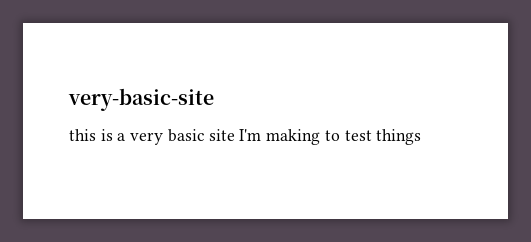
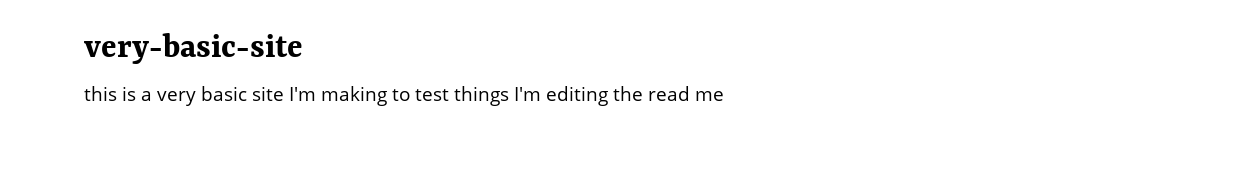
(422, 137) none -> [514,86,724,106] I'm editing the read me

